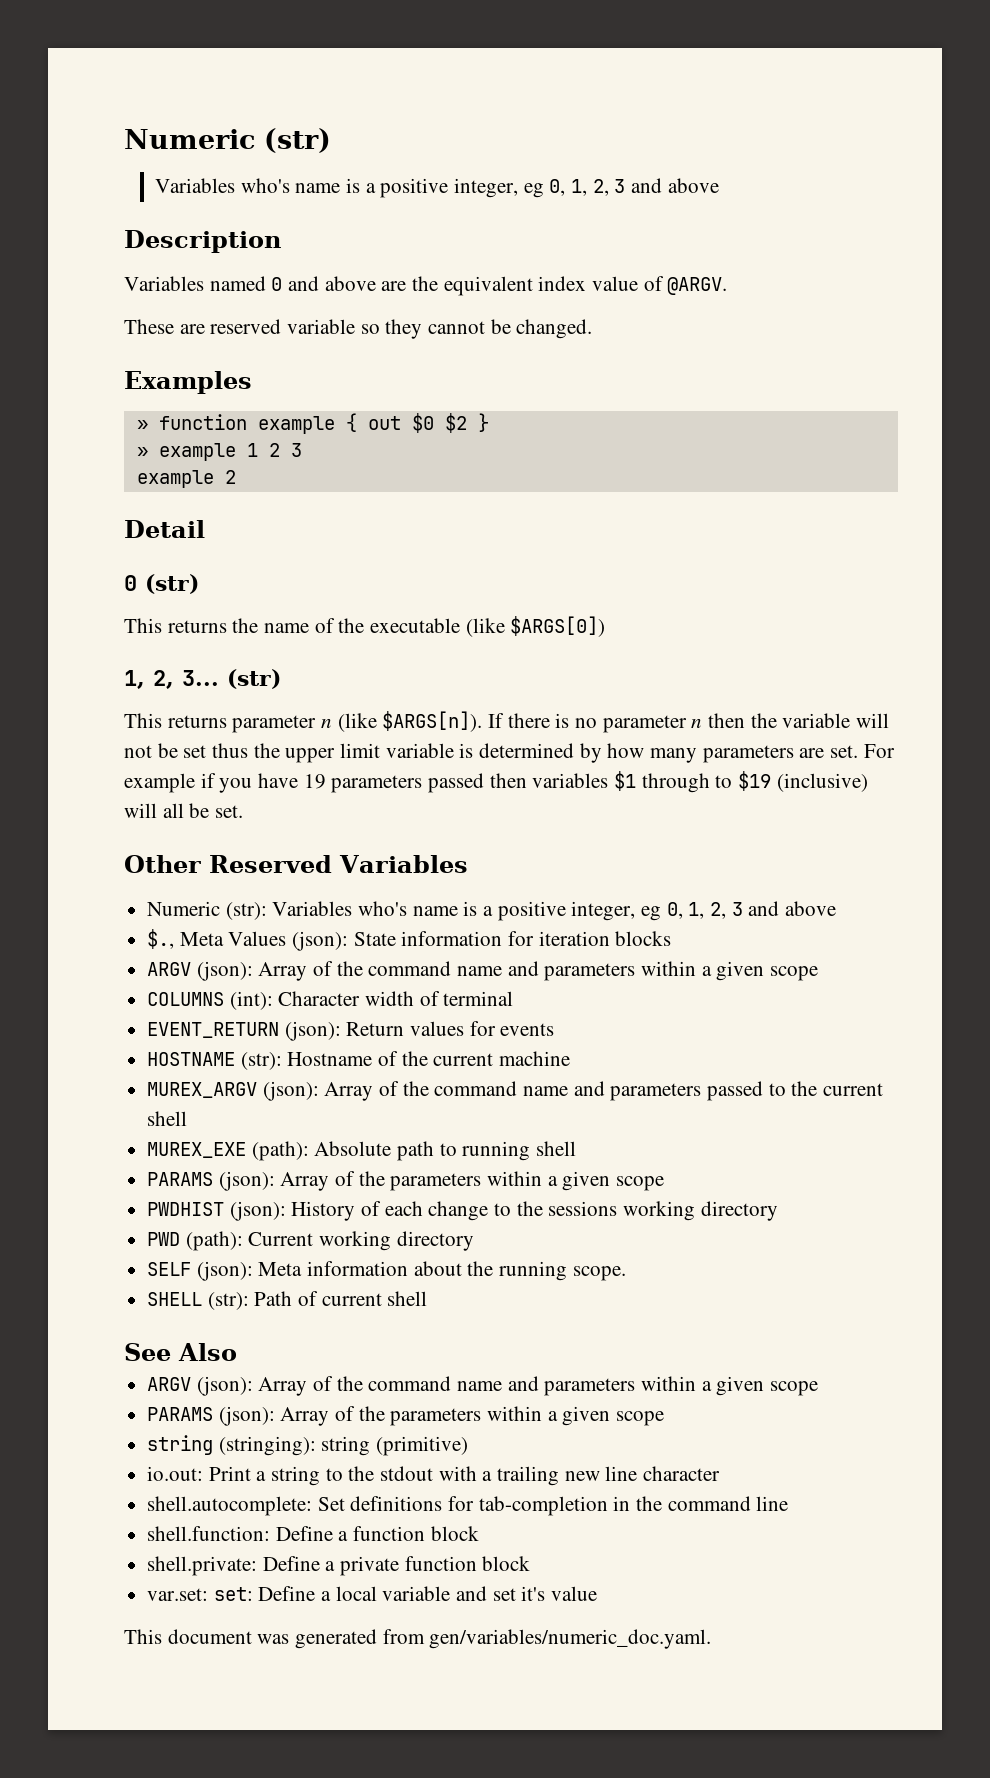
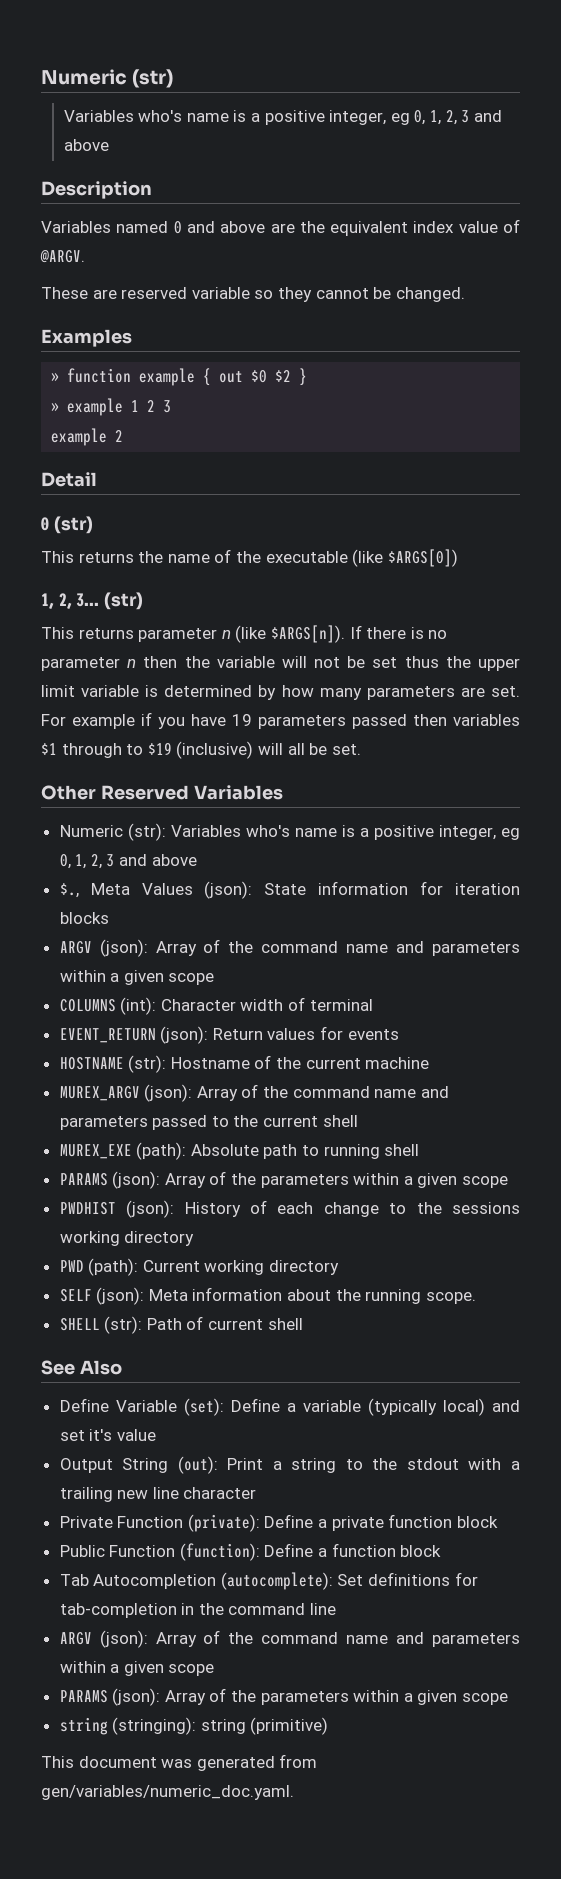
(237, 1352) none -> [59,1398,520,1416] [59,1429,156,1441] [59,1456,520,1474] [59,1487,257,1502] [59,1514,498,1532] [59,1543,442,1561] [59,1572,478,1590] [59,1603,337,1618] // Define Variable (set): Define a variable (typically local) and set it's value // Output String (out): Print a string to the stdout with a trailing new line character // Private Function (private): Define a private function block // Public Function (function): Define a function block // Tab Autocompletion (autocomplete): Set definitions for tab-completion in the command line
[147,1466,721,1486] [147,1496,789,1516] [147,1526,479,1541] [147,1556,531,1576] [147,1586,598,1601] // io.out: Print a string to the stdout with a trailing new line character // shell.autocomplete: Set definitions for tab-completion in the command line // shell.function: Define a function block // shell.private: Define a private function block // var.set: set: Define a local variable and set it's value -> (329, 1726) none

